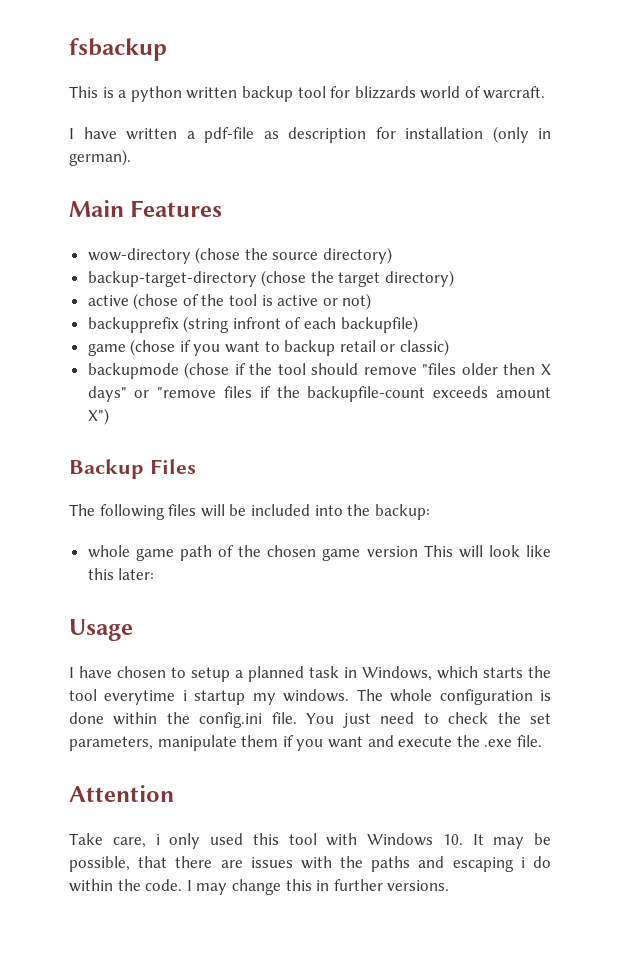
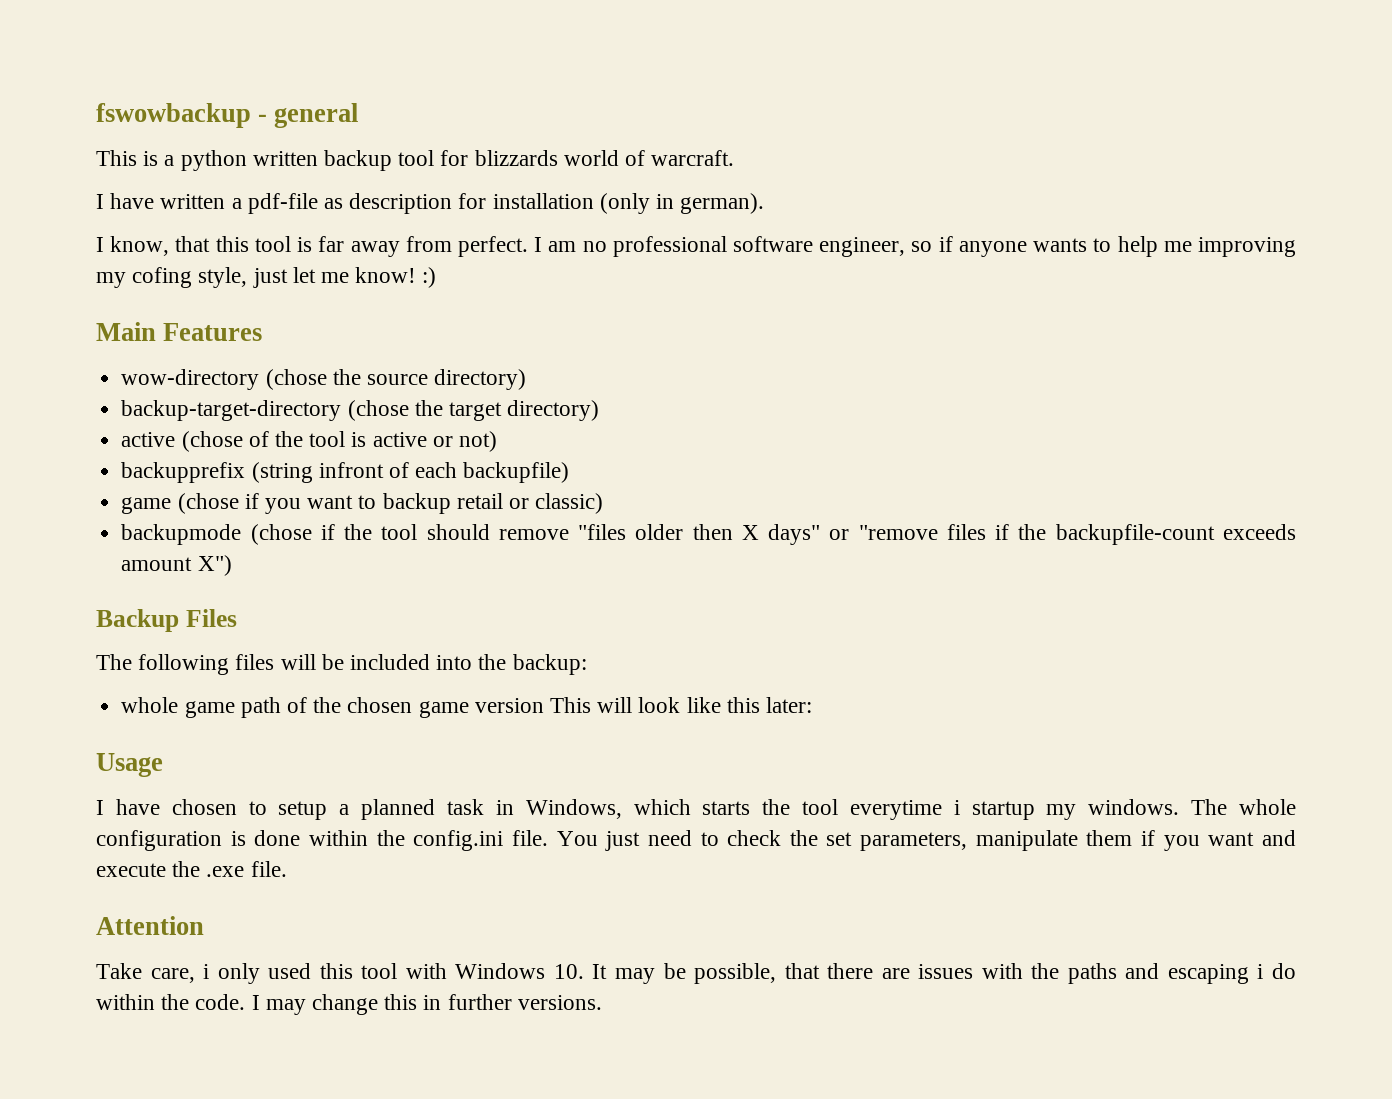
[69,38,167,61] fsbackup -> [96,103,359,128] fswowbackup - general
(131, 157) none -> [96,236,1296,257] [96,267,437,288] // I know, that this tool is far away from perfect. I am no professional software engineer, so if anyone wants to help me improving my cofing style, just let me know! :)

